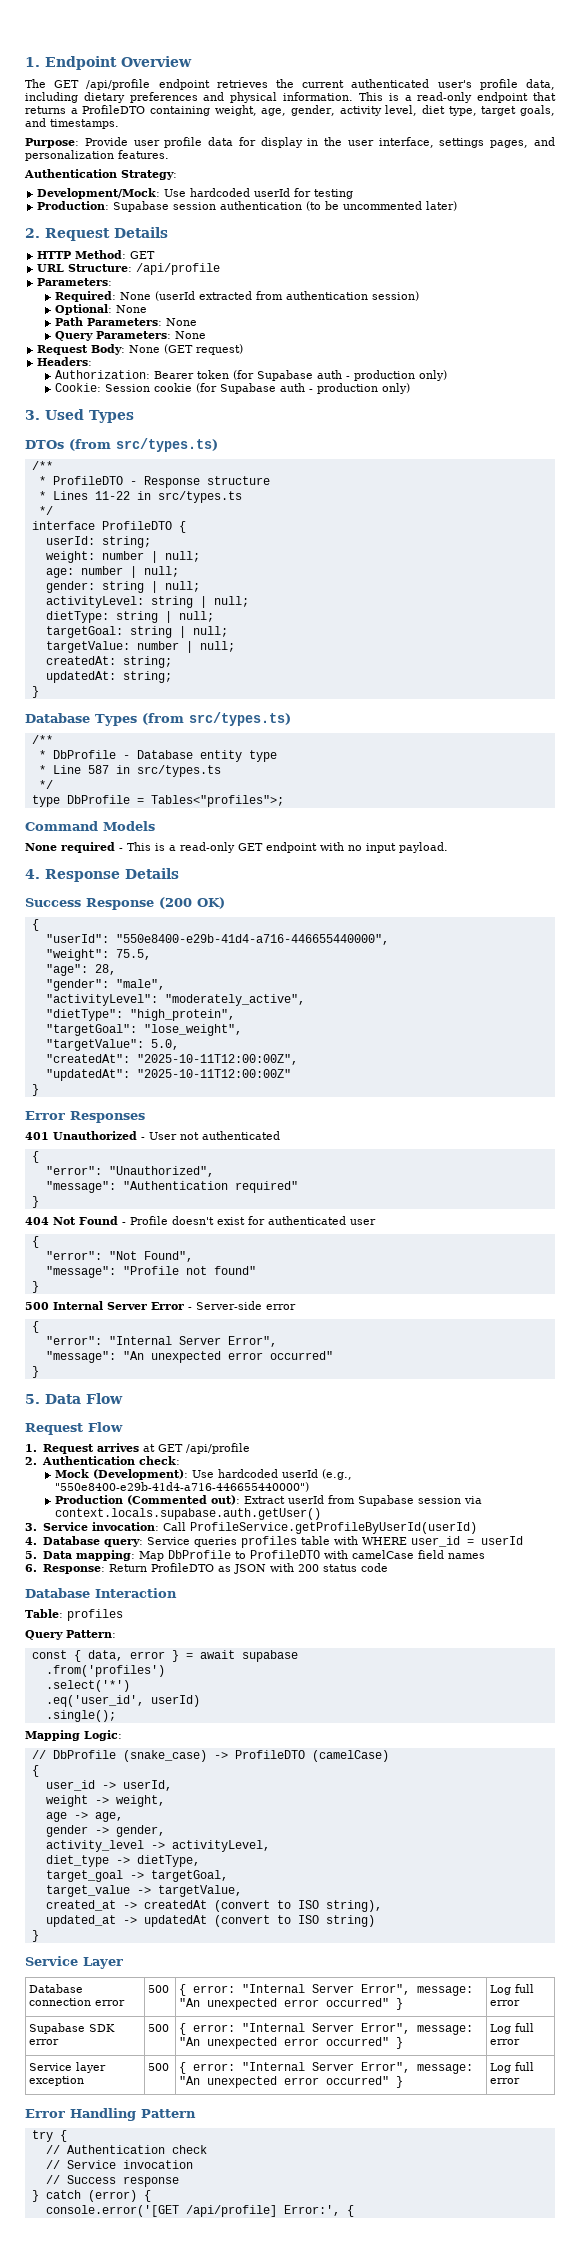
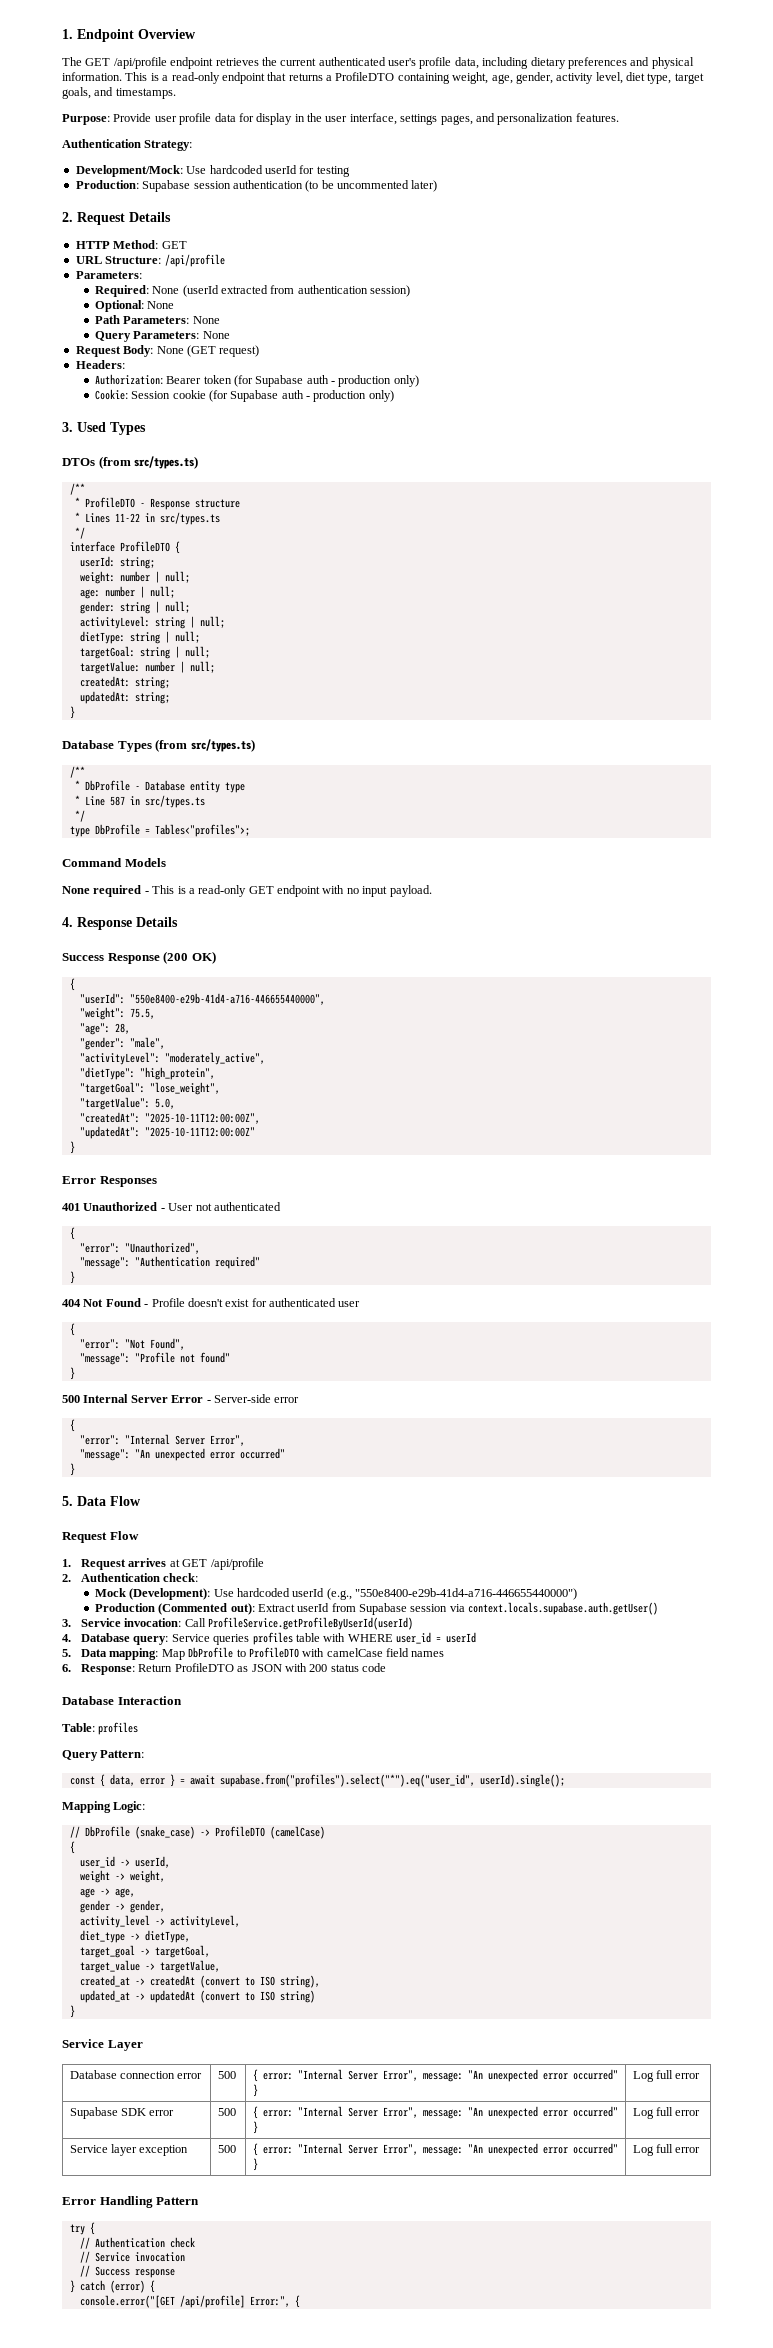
[241,1650,298,1662] [45,1665,165,1677] [45,1680,130,1692] [45,1695,200,1707] [45,1710,116,1722] supabase // .from('profiles') // .select('*') // .eq('user_id', userId) // .single(); -> [219,1774,565,1787] supabase.from("profiles").select("*").eq("user_id", userId).single();
[45,2205,340,2217] console.error('[GET /api/profile] Error:', -> [79,2295,290,2308] console.error("[GET /api/profile] Error:",

